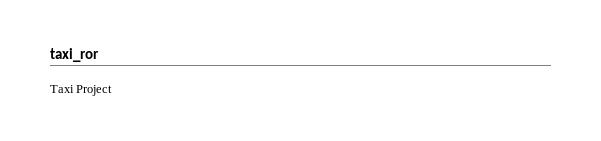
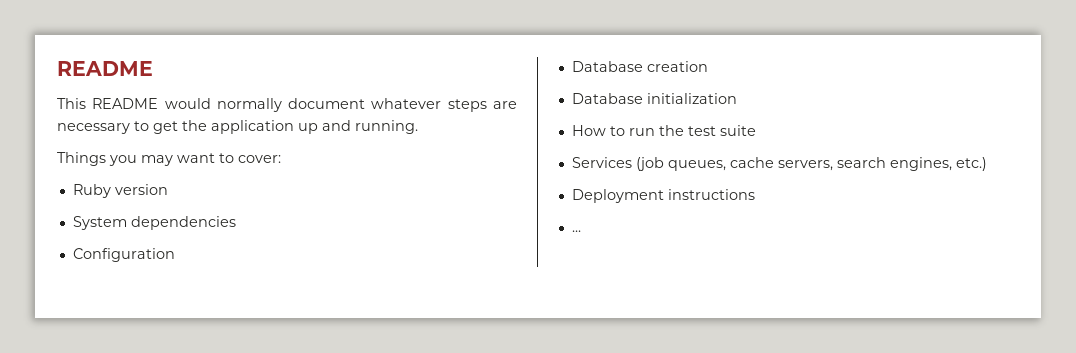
[50,48,99,62] [50,85,113,96] taxi_ror // Taxi Project -> [57,61,153,76] [57,98,517,112] [57,120,418,134] [57,152,281,166] [72,184,168,198] [72,216,236,230] [72,248,175,262] [571,61,708,72] [571,93,737,104] [571,125,756,136] [571,157,987,171] [571,189,755,203] [571,230,581,232] README // This README would normally document whatever steps are necessary to get the application up and running. // Things you may want to cover: // Ruby version // System dependencies // Configuration // Database creation // Database initialization // How to run the test suite // Services (job queues, cache servers, search engines, etc.) // Deployment instructions // ...

